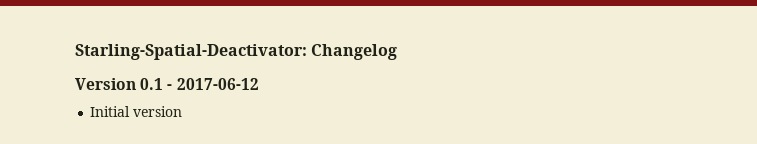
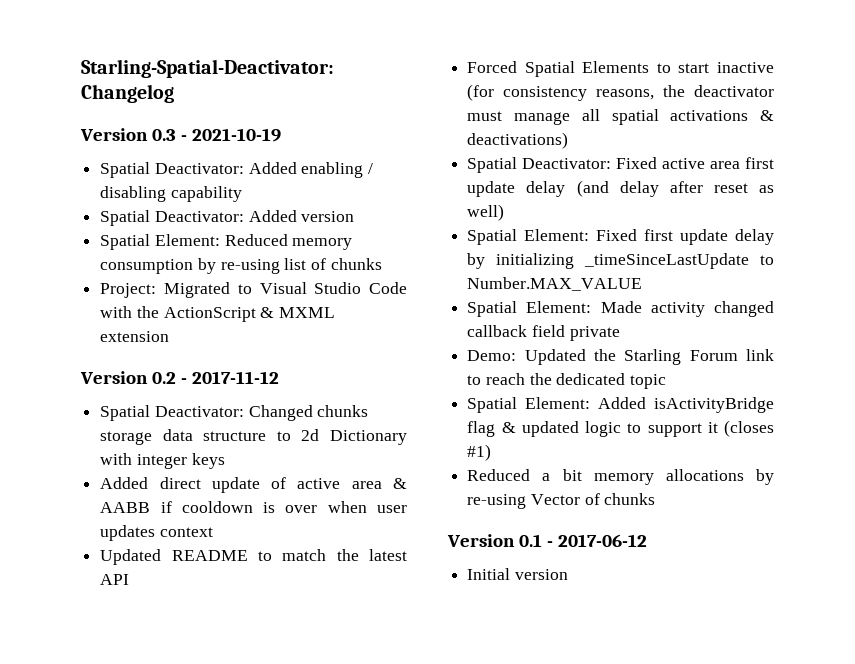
(398, 52) none -> [80,128,281,142] [100,162,374,178] [100,186,242,202] [100,210,355,226] [100,234,353,250] [100,258,382,274] [100,282,407,298] [100,306,336,322] [100,331,170,342] [80,371,279,384] [100,405,369,421] [100,429,407,445] [100,453,225,469] [100,477,407,493] [100,501,407,513] [100,525,213,541] [100,549,407,565] [100,574,130,585] [467,61,774,77] [467,84,774,101] [467,109,774,125] [467,132,569,149] [467,157,774,173] [467,180,774,197] [467,204,505,221] [467,229,774,245] [467,253,774,269] [467,277,643,291] [467,301,774,317] [467,325,620,341] [467,349,774,365] [467,373,667,389] [467,397,774,413] [467,420,774,437] [467,444,492,461] [467,469,774,485] [467,493,656,509] // Version 0.3 - 2021-10-19 // Spatial Deactivator: Added enabling / disabling capability // Spatial Deactivator: Added version // Spatial Element: Reduced memory consumption by re-using list of chunks // Project: Migrated to Visual Studio Code with the ActionScript & MXML extension // Version 0.2 - 2017-11-12 // Spatial Deactivator: Changed chunks storage data structure to 2d Dictionary with integer keys // Added direct update of active area & AABB if cooldown is over when user updates context // Updated README to match the latest API // Forced Spatial Elements to start inactive (for consistency reasons, the deactivator must manage all spatial activations & deactivations) // Spatial Deactivator: Fixed active area first update delay (and delay after reset as well) // Spatial Element: Fixed first update delay by initializing _timeSinceLastUpdate to Number.MAX_VALUE // Spatial Element: Made activity changed callback field private // Demo: Updated the Starling Forum link to reach the dedicated topic // Spatial Element: Added isActivityBridge flag & updated logic to support it (closes #1) // Reduced a bit memory allocations by re-using Vector of chunks

